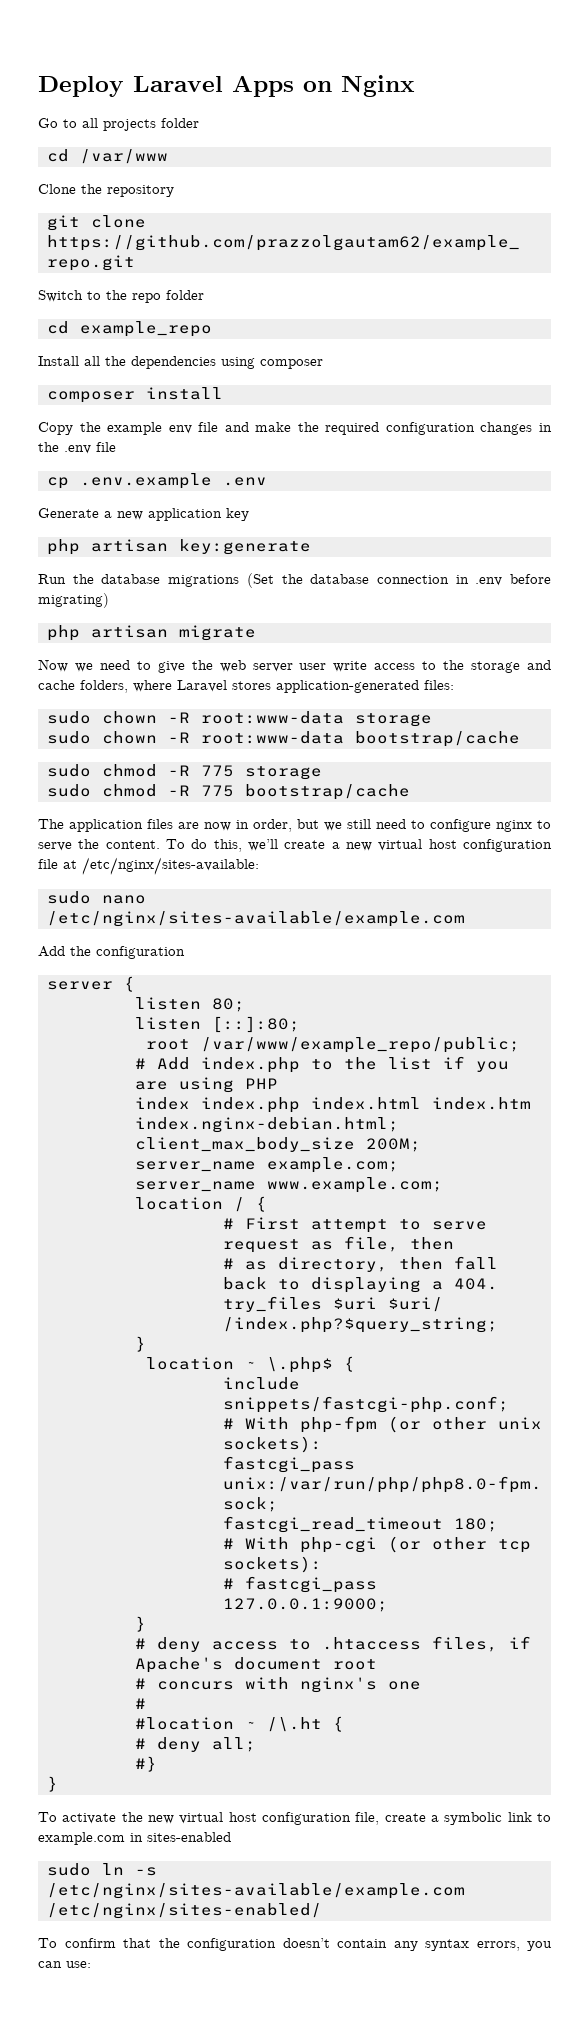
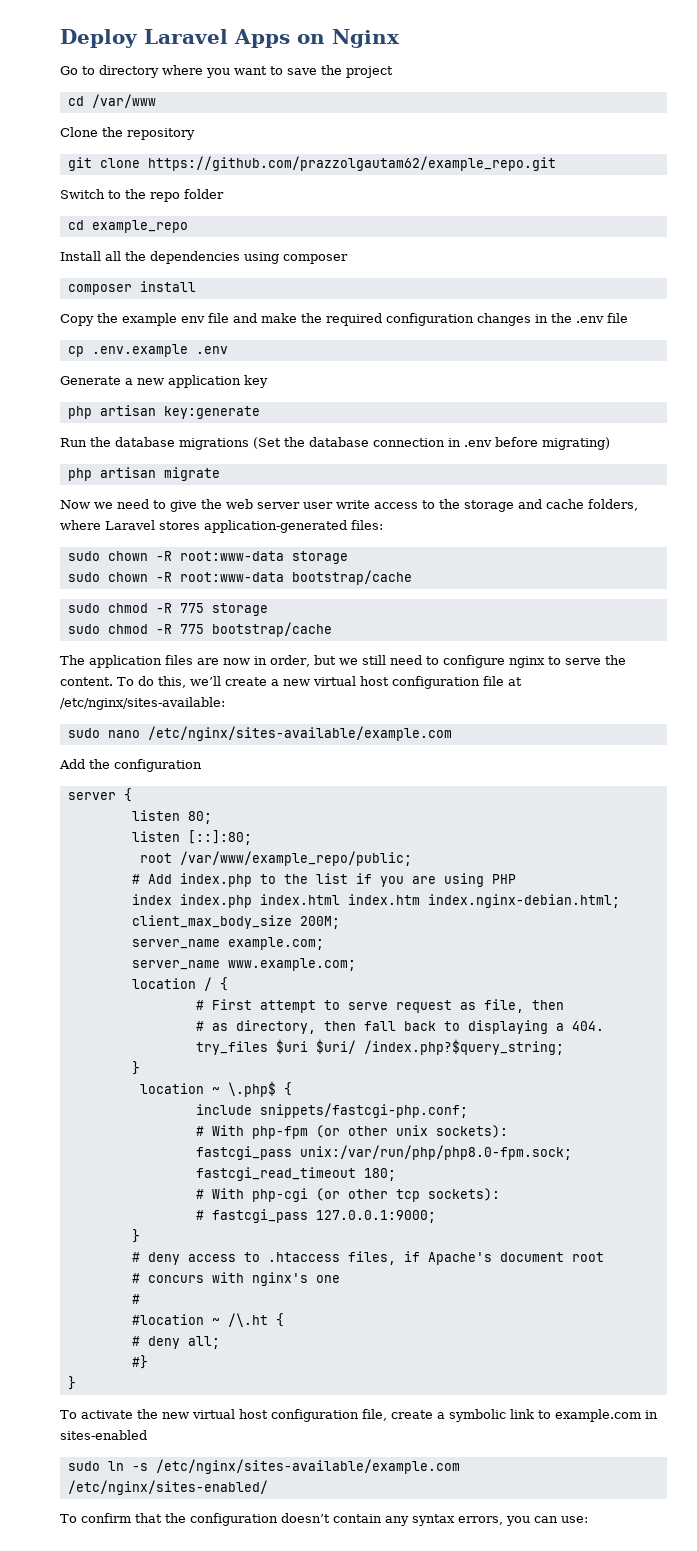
[82,118,199,131] all projects folder -> [99,65,393,78] directory where you want to save the project

